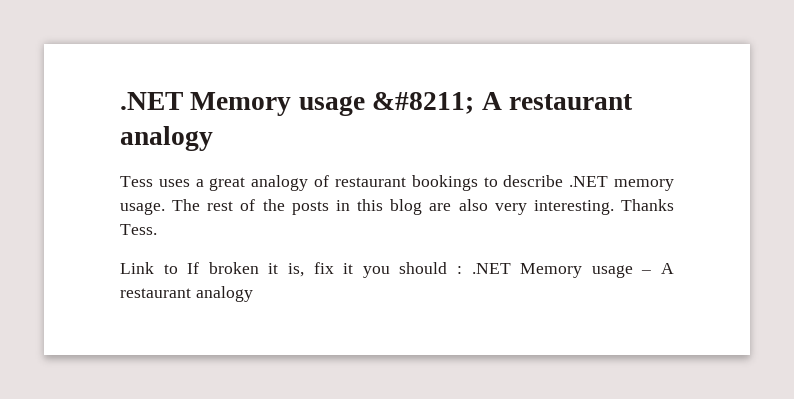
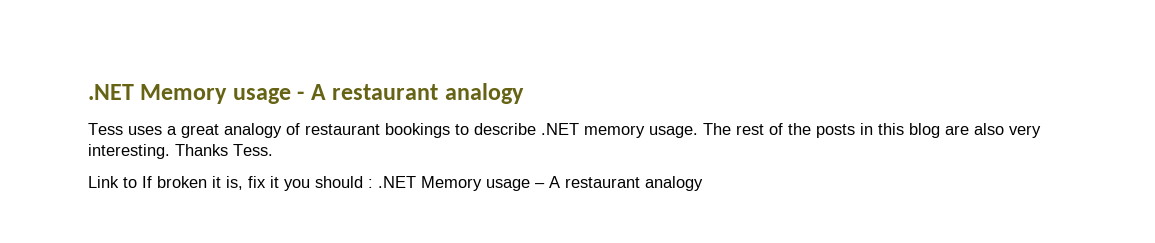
[120,92,475,116] .NET Memory usage &#8211; -> [88,84,305,104] .NET Memory usage -

